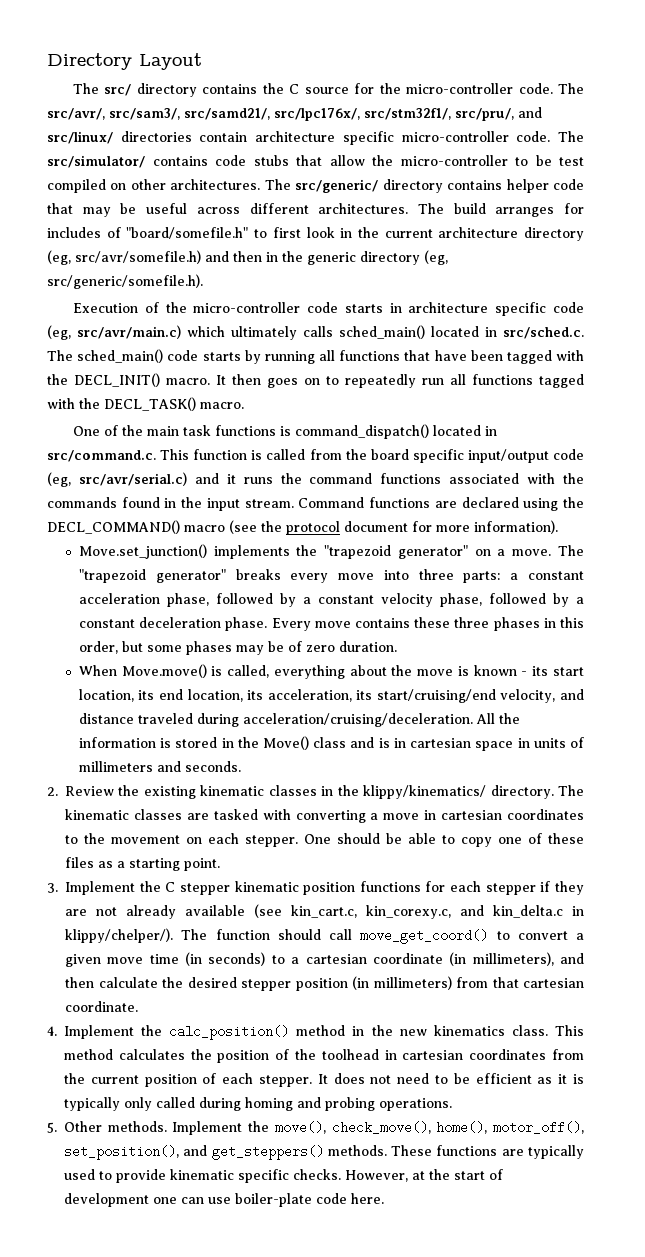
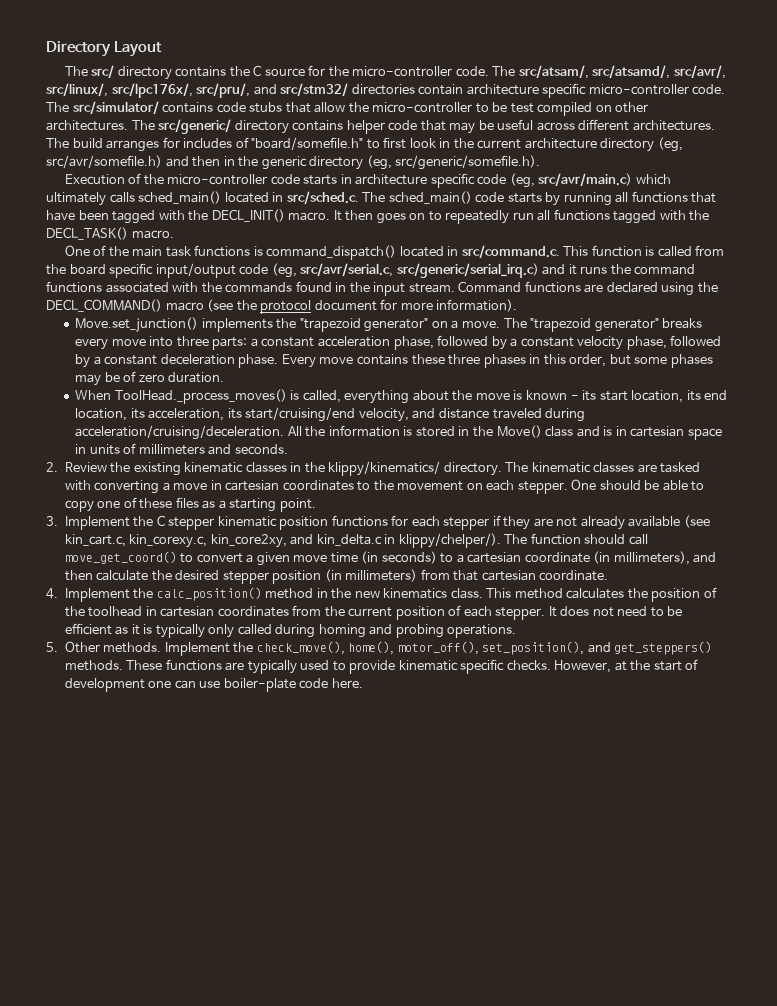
[47,108,451,121] src/avr/, src/sam3/, src/samd21/, src/lpc176x/, src/stm32f1/, -> [518,65,726,79] [46,83,193,98] src/atsam/, src/atsamd/, src/avr/, src/linux/, src/lpc176x/,
[47,131,113,144] src/linux/ -> [280,83,349,97] src/stm32/
[78,472,187,486] src/avr/serial.c) -> [300,263,539,278] src/avr/serial.c, src/generic/serial_irq.c)
[121,664,207,678] Move.move() -> [114,389,287,404] ToolHead._process_moves()
(451, 912) none -> [210,534,287,548] kin_core2xy,
[274,1121,326,1134] move(), -> (254, 647) none

